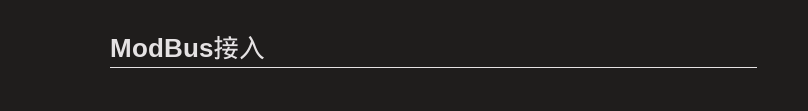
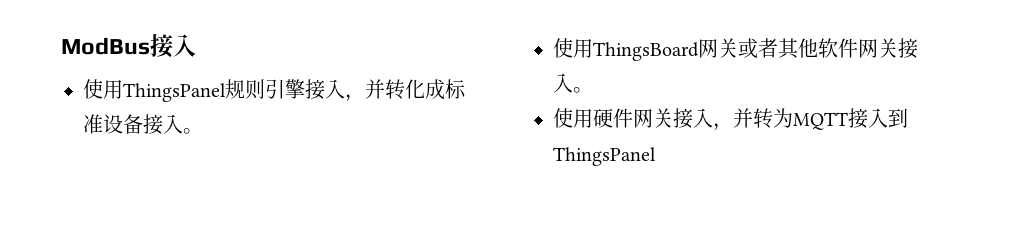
(265, 47) none -> [83,79,466,102] [83,114,203,135] [553,38,918,61] [553,73,593,93] [553,108,908,131] [553,147,656,166] // 使用ThingsPanel规则引擎接入，并转化成标准设备接入。 // 使用ThingsBoard网关或者其他软件网关接入。 // 使用硬件网关接入，并转为MQTT接入到ThingsPanel

